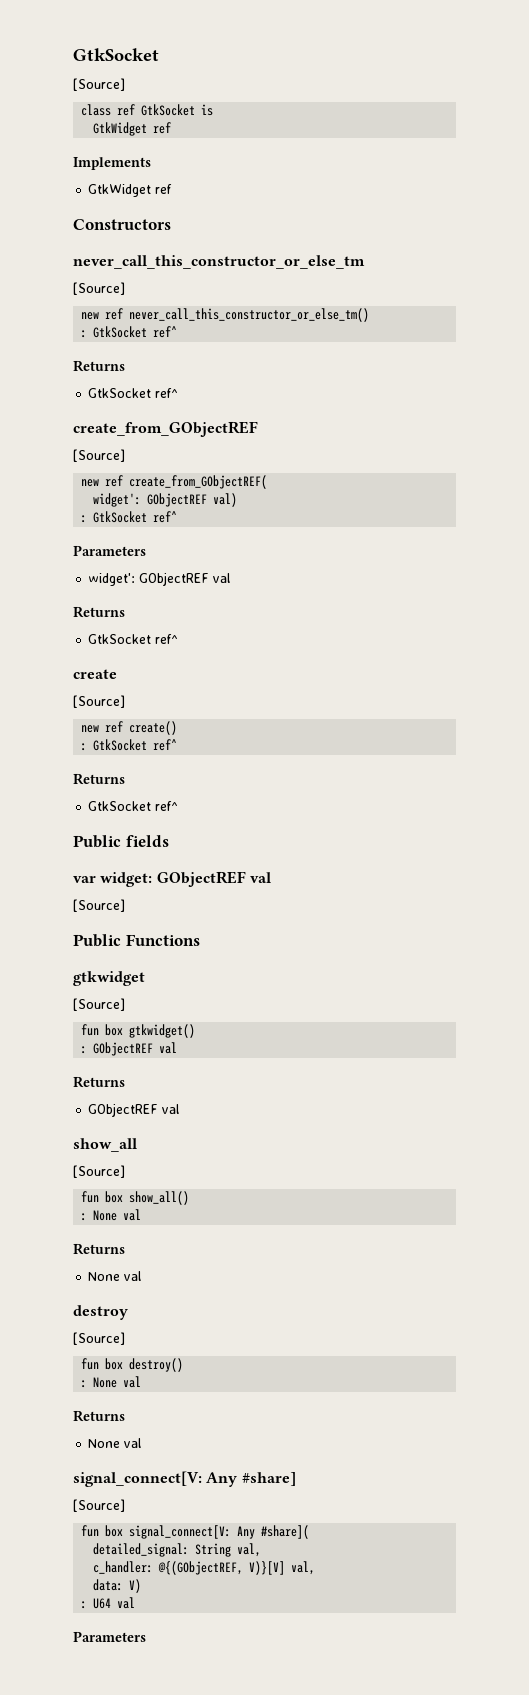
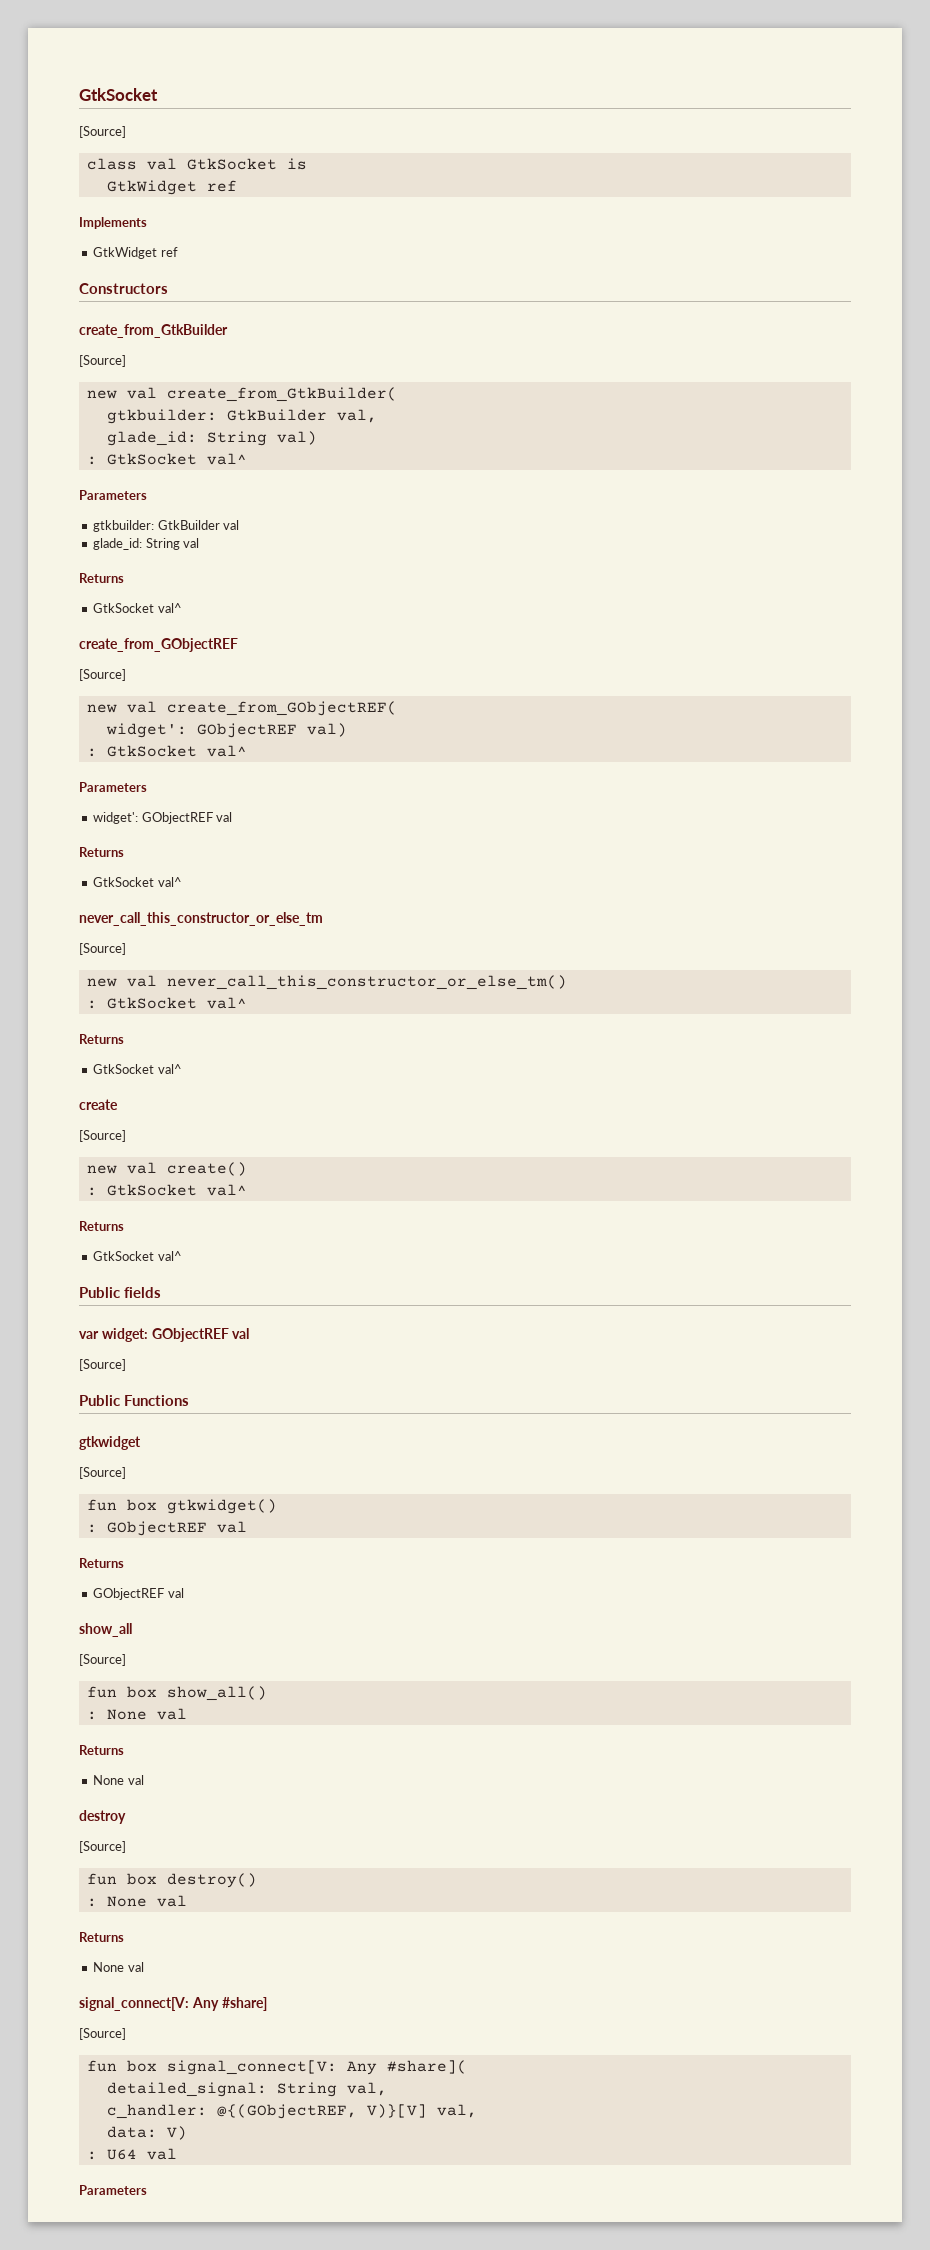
[117,104,136,116] ref -> [146,158,177,170] val
[73,255,365,269] [73,282,125,295] [81,308,370,322] [81,326,178,338] [73,360,125,372] [88,388,179,398] never_call_this_constructor_or_else_tm // [Source] // new ref never_call_this_constructor_or_else_tm() // : GtkSocket ref^ // Returns // GtkSocket ref^ -> [79,324,228,338] [79,355,126,367] [86,387,397,402] [106,409,377,424] [106,431,317,446] [86,453,247,465] [79,490,147,500] [93,520,240,532] [93,538,200,550] [79,573,124,583] [93,603,182,613] create_from_GtkBuilder // [Source] // new val create_from_GtkBuilder( // gtkbuilder: GtkBuilder val, // glade_id: String val) // : GtkSocket val^ // Parameters // gtkbuilder: GtkBuilder val // glade_id: String val // Returns // GtkSocket val^
[105,475,124,487] ref -> [126,701,157,713] val
[153,511,178,523] ref^ -> [206,745,247,757] val^
[155,634,179,644] ref^ -> [157,877,182,887] [79,912,323,926] [79,943,126,955] [86,975,567,990] [86,997,247,1009] [79,1034,124,1044] [93,1064,182,1074] val^ // never_call_this_constructor_or_else_tm // [Source] // new val never_call_this_constructor_or_else_tm() // : GtkSocket val^ // Returns // GtkSocket val^
[105,721,124,733] ref -> [126,1162,157,1174] val
[153,739,178,751] [73,773,125,785] [88,801,179,811] ref^ // Returns // GtkSocket ref^ -> [206,1184,247,1196] [79,1221,124,1231] [93,1251,182,1261] val^ // Returns // GtkSocket val^

